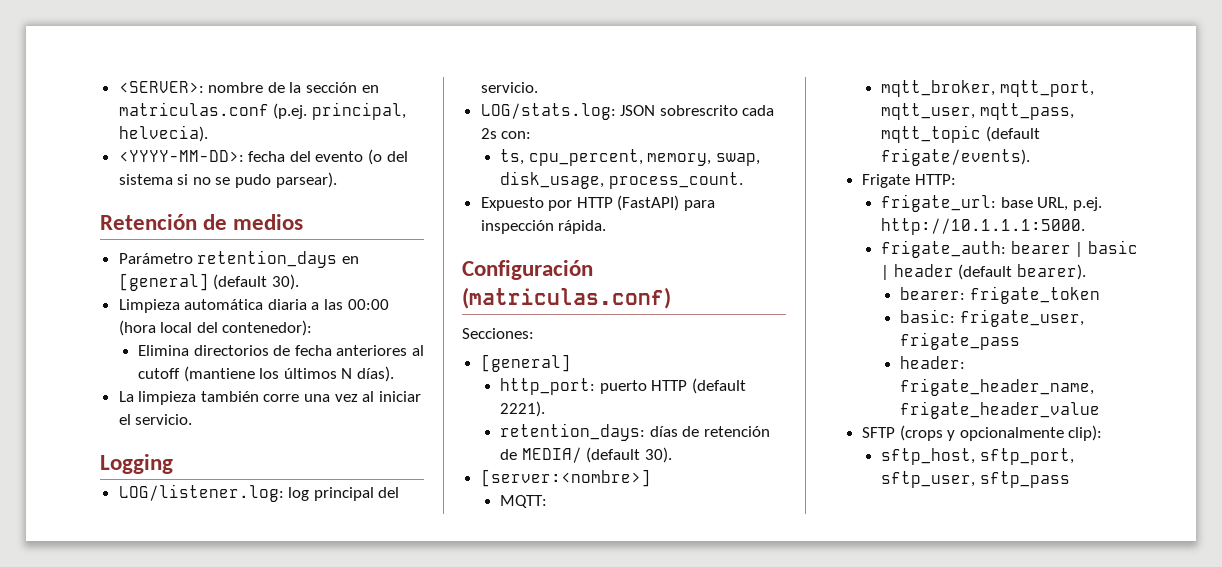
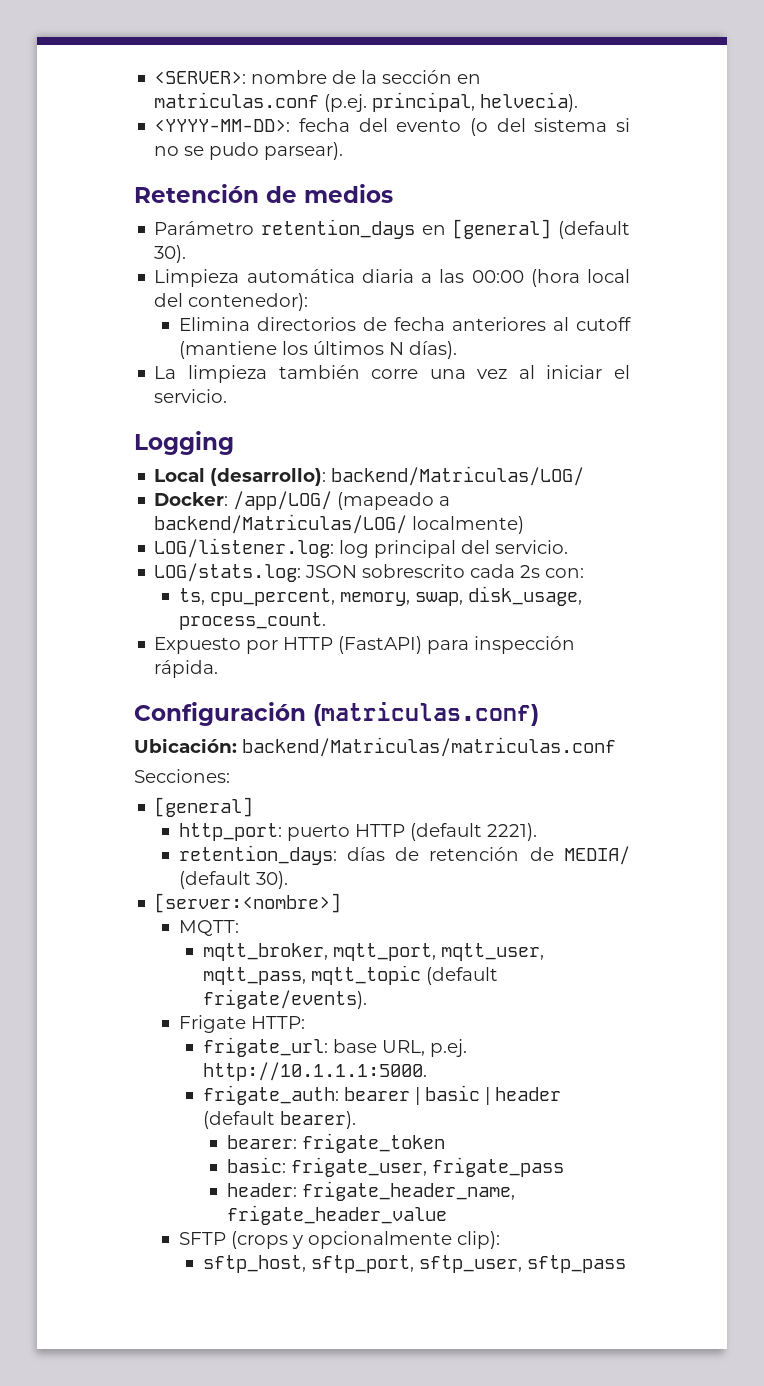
(173, 464) none -> [154,466,585,486] [154,491,451,510] [154,514,525,534] // Local (desarrollo): backend/Matriculas/LOG/ // Docker: /app/LOG/ (mapeado a backend/Matriculas/LOG/ localmente)
(671, 298) none -> [134,737,616,757] // Ubicación: backend/Matriculas/matriculas.conf

